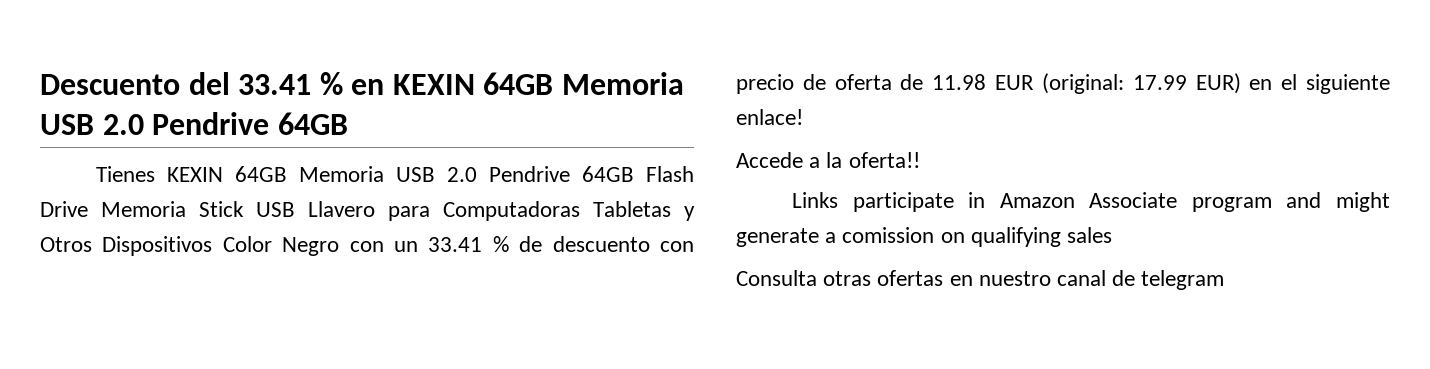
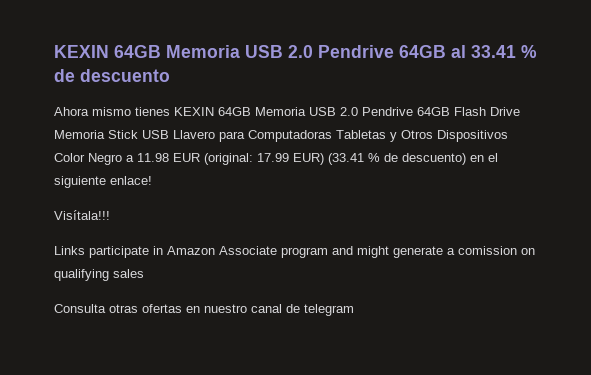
[40,72,684,95] [40,112,348,135] [96,166,156,182] Descuento del 33.41 % en KEXIN 64GB Memoria USB 2.0 Pendrive 64GB // Tienes -> [54,45,537,58] [54,69,170,82] [54,107,170,116] KEXIN 64GB Memoria USB 2.0 Pendrive 64GB al 33.41 % de descuento // Ahora mismo tienes
[349,236,694,252] [736,74,924,94] con un 33.41 % de descuento con precio de oferta de -> [126,155,134,162] a
(1241, 83) none -> [328,153,466,165] (33.41 % de descuento)
[736,152,920,168] Accede a la oferta!! -> [54,210,110,220] Visítala!!!

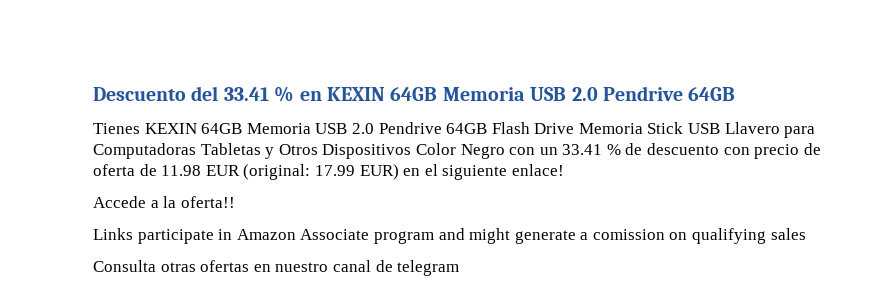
[54,45,537,58] [54,69,170,82] [54,107,170,116] KEXIN 64GB Memoria USB 2.0 Pendrive 64GB al 33.41 % de descuento // Ahora mismo tienes -> [93,86,736,102] [93,123,140,134] Descuento del 33.41 % en KEXIN 64GB Memoria USB 2.0 Pendrive 64GB // Tienes
[126,155,134,162] a -> [509,143,821,159] [93,164,157,176] con un 33.41 % de descuento con precio de oferta de
[328,153,466,165] (33.41 % de descuento) -> (399, 172) none
[54,210,110,220] Visítala!!! -> [93,196,235,208] Accede a la oferta!!

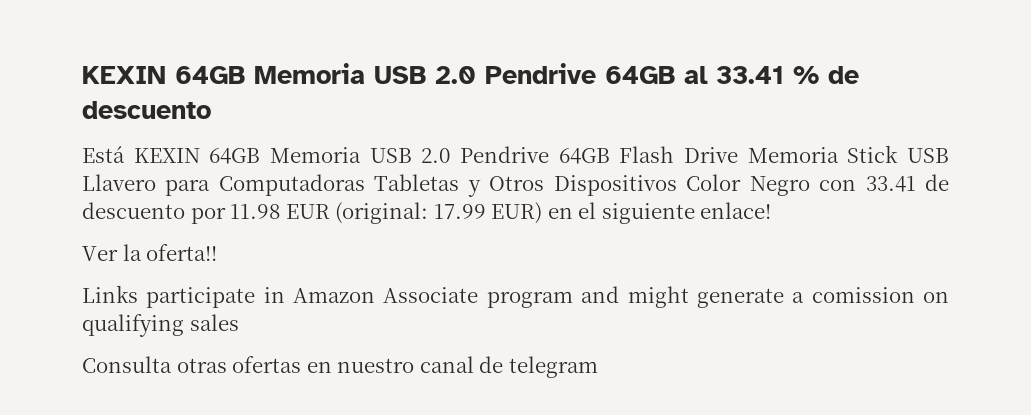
[93,86,736,102] [93,123,140,134] Descuento del 33.41 % en KEXIN 64GB Memoria USB 2.0 Pendrive 64GB // Tienes -> [82,63,859,84] [82,101,211,119] [82,146,125,163] KEXIN 64GB Memoria USB 2.0 Pendrive 64GB al 33.41 % de descuento // Está
[539,143,821,159] [93,164,157,176] un 33.41 % de descuento con precio de oferta de -> [865,174,950,192] [82,202,226,224] 33.41 de descuento por
[93,196,159,208] Accede a -> [82,246,118,261] Ver

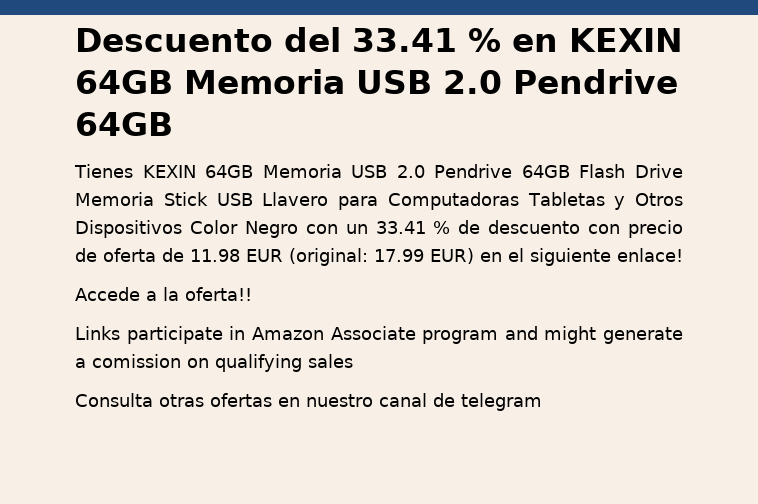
[82,63,859,84] [82,101,211,119] [82,146,125,163] KEXIN 64GB Memoria USB 2.0 Pendrive 64GB al 33.41 % de descuento // Está -> [75,27,683,52] [75,69,678,94] [75,112,173,136] [74,164,133,178] Descuento del 33.41 % en KEXIN 64GB Memoria USB 2.0 Pendrive 64GB // Tienes
[865,174,950,192] [82,202,226,224] 33.41 de descuento por -> [345,220,683,238] [75,248,184,262] un 33.41 % de descuento con precio de oferta de
[82,246,118,261] Ver -> [75,287,157,301] Accede a

